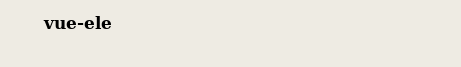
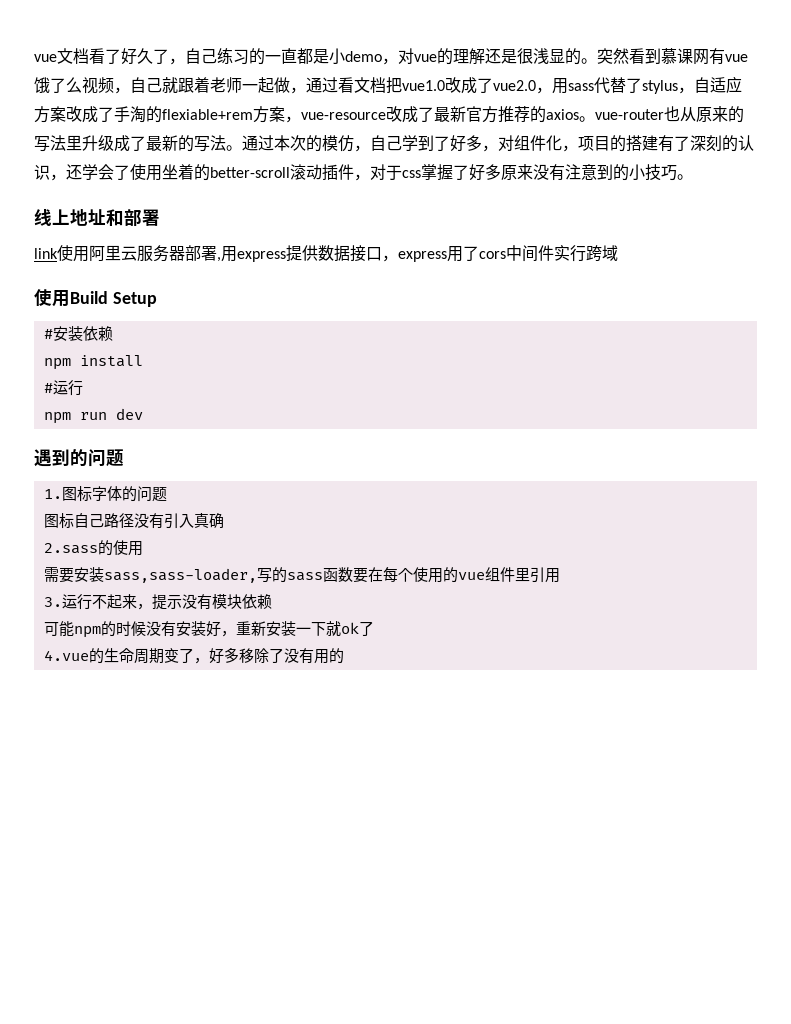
[43,16,112,29] vue-ele -> [34,48,748,65] [34,76,742,94] [34,106,744,123] [34,135,754,152] [34,164,693,181] [34,208,160,227] [34,245,618,262] [34,289,157,307] [43,326,113,341] [43,355,143,370] [43,380,83,396] [43,408,143,424] [34,449,124,467] [43,486,167,502] [43,512,224,529] [43,540,143,556] [43,567,560,583] [43,594,272,610] [43,621,374,638] [43,647,344,664] vue文档看了好久了，自己练习的一直都是小demo，对vue的理解还是很浅显的。突然看到慕课网有vue饿了么视频，自己就跟着老师一起做，通过看文档把vue1.0改成了vue2.0，用sass代替了stylus，自适应方案改成了手淘的flexiable+rem方案，vue-resource改成了最新官方推荐的axios。vue-router也从原来的写法里升级成了最新的写法。通过本次的模仿，自己学到了好多，对组件化，项目的搭建有了深刻的认识，还学会了使用坐着的better-scroll滚动插件，对于css掌握了好多原来没有注意到的小技巧。 // 线上地址和部署 // link使用阿里云服务器部署,用express提供数据接口，express用了cors中间件实行跨域 // 使用Build Setup // #安装依赖 // npm install // #运行 // npm run dev // 遇到的问题 // 1.图标字体的问题 // 图标自己路径没有引入真确 // 2.sass的使用 // 需要安装sass,sass-loader,写的sass函数要在每个使用的vue组件里引用 // 3.运行不起来，提示没有模块依赖 // 可能npm的时候没有安装好，重新安装一下就ok了 // 4.vue的生命周期变了，好多移除了没有用的

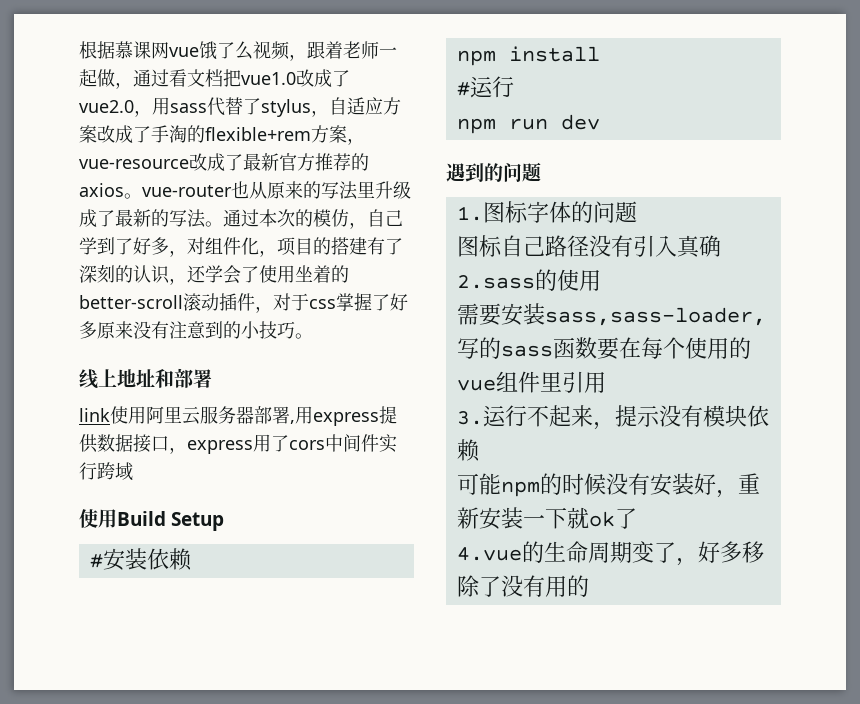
[34,48,725,65] vue文档看了好久了，自己练习的一直都是小demo，对vue的理解还是很浅显的。突然看到慕课网有 -> [79,41,169,59] 根据慕课网
[130,77,178,93] 自己就 -> (307, 57) none
[162,109,253,120] flexiable+rem -> [205,127,311,141] flexible+rem

